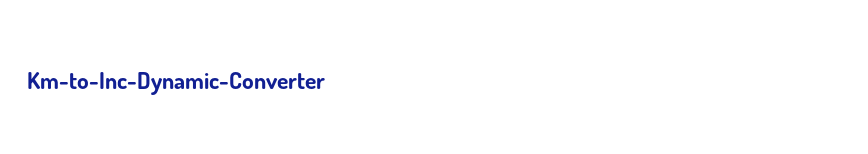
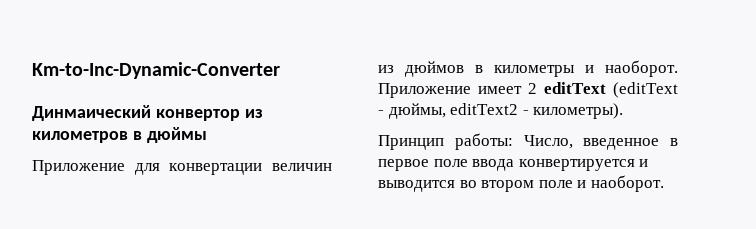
(325, 83) none -> [32,105,263,121] [32,127,207,143] [32,160,332,175] [378,60,678,77] [378,82,678,98] [378,103,624,119] [378,133,678,150] [378,159,649,171] [378,175,664,192] // Динмаический конвертор из километров в дюймы // Приложение для конвертации величин из дюймов в километры и наоборот. Приложение имеет 2 editText (editText - дюймы, editText2 - километры). // Принцип работы: Число, введенное в первое поле ввода конвертируется и выводится во втором поле и наоборот.

